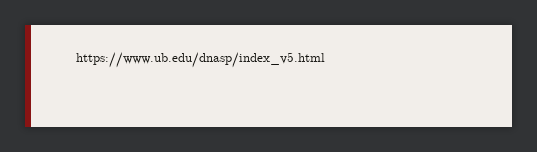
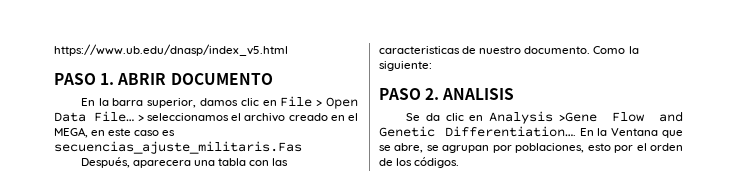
(325, 60) none -> [54,73,273,85] [80,96,358,109] [54,111,358,122] [54,127,176,138] [54,141,302,154] [80,157,289,168] [379,46,639,54] [379,61,432,71] [379,88,515,100] [405,111,683,124] [379,126,683,138] [379,143,683,153] [379,157,460,168] // PASO 1. ABRIR DOCUMENTO // En la barra superior, damos clic en File > Open Data File… > seleccionamos el archivo creado en el MEGA, en este caso es secuencias_ajuste_militaris.Fas // Después, aparecera una tabla con las caracteristicas de nuestro documento. Como la siguiente: // PASO 2. ANALISIS // Se da clic en Analysis >Gene Flow and Genetic Differentiation…. En la Ventana que se abre, se agrupan por poblaciones, esto por el orden de los códigos.

